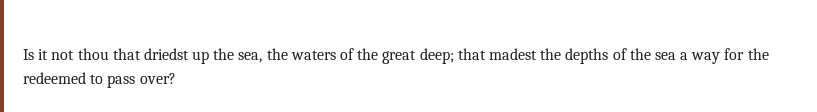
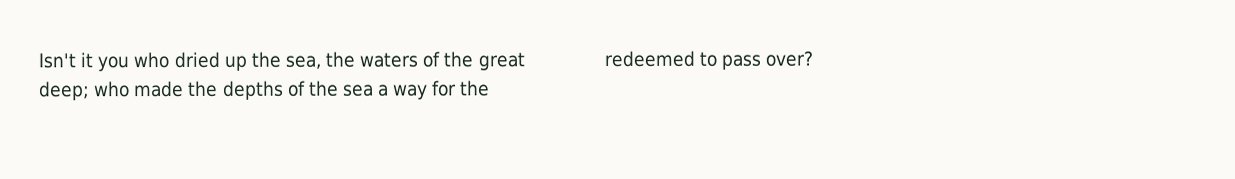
[23,48,189,60] Is it not thou that driedst -> [38,51,220,72] Isn't it you who dried
[457,48,537,60] that madest -> [93,80,185,98] who made

